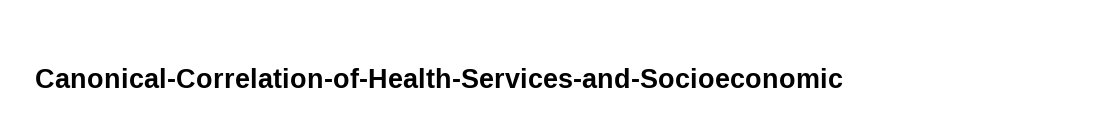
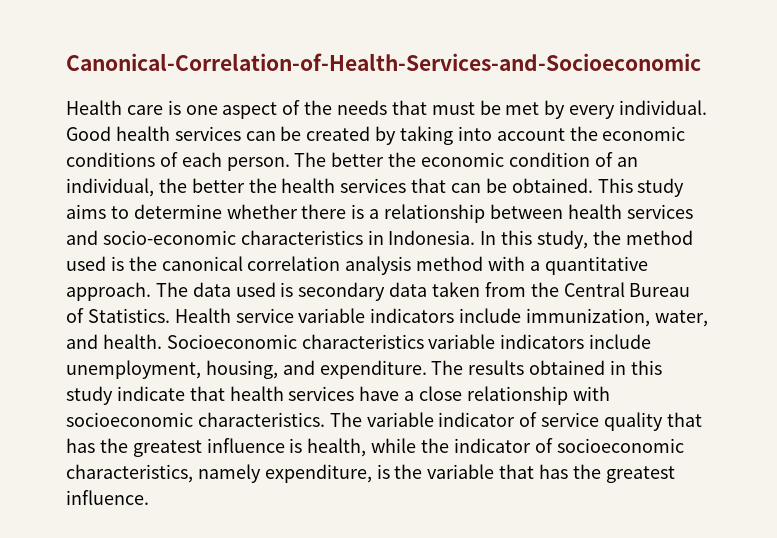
(843, 78) none -> [66,100,708,119] [66,126,686,145] [66,152,638,171] [66,178,685,197] [66,204,693,223] [66,230,693,249] [66,256,648,275] [66,282,691,301] [66,308,708,327] [66,334,652,349] [66,360,662,379] [66,386,610,405] [66,412,702,431] [66,438,684,457] [66,464,675,483] [66,490,149,505] // Health care is one aspect of the needs that must be met by every individual. Good health services can be created by taking into account the economic conditions of each person. The better the economic condition of an individual, the better the health services that can be obtained. This study aims to determine whether there is a relationship between health services and socio-economic characteristics in Indonesia. In this study, the method used is the canonical correlation analysis method with a quantitative approach. The data used is secondary data taken from the Central Bureau of Statistics. Health service variable indicators include immunization, water, and health. Socioeconomic characteristics variable indicators include unemployment, housing, and expenditure. The results obtained in this study indicate that health services have a close relationship with socioeconomic characteristics. The variable indicator of service quality that has the greatest influence is health, while the indicator of socioeconomic characteristics, namely expenditure, is the variable that has the greatest influence.

